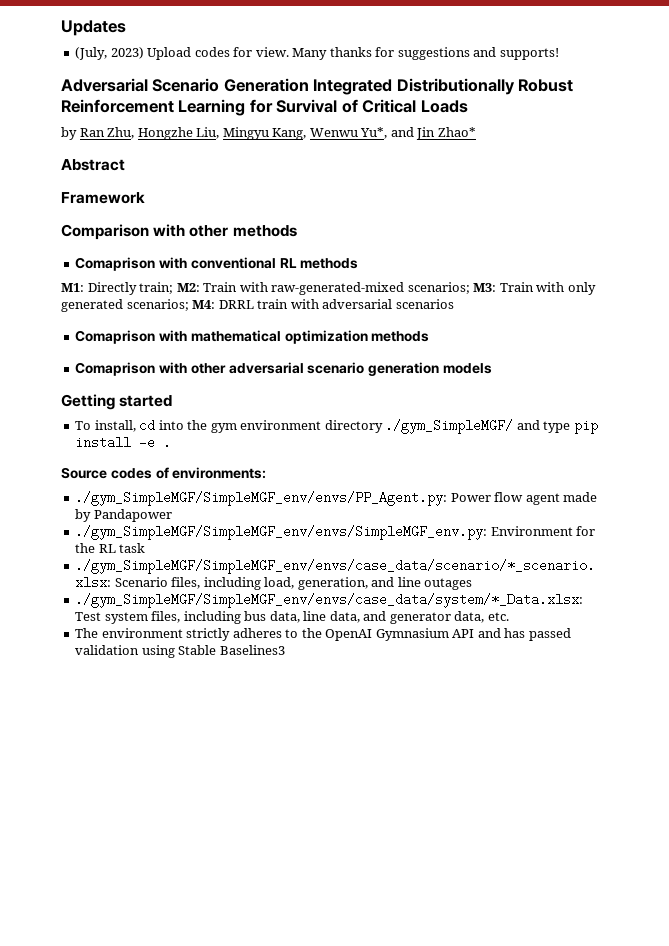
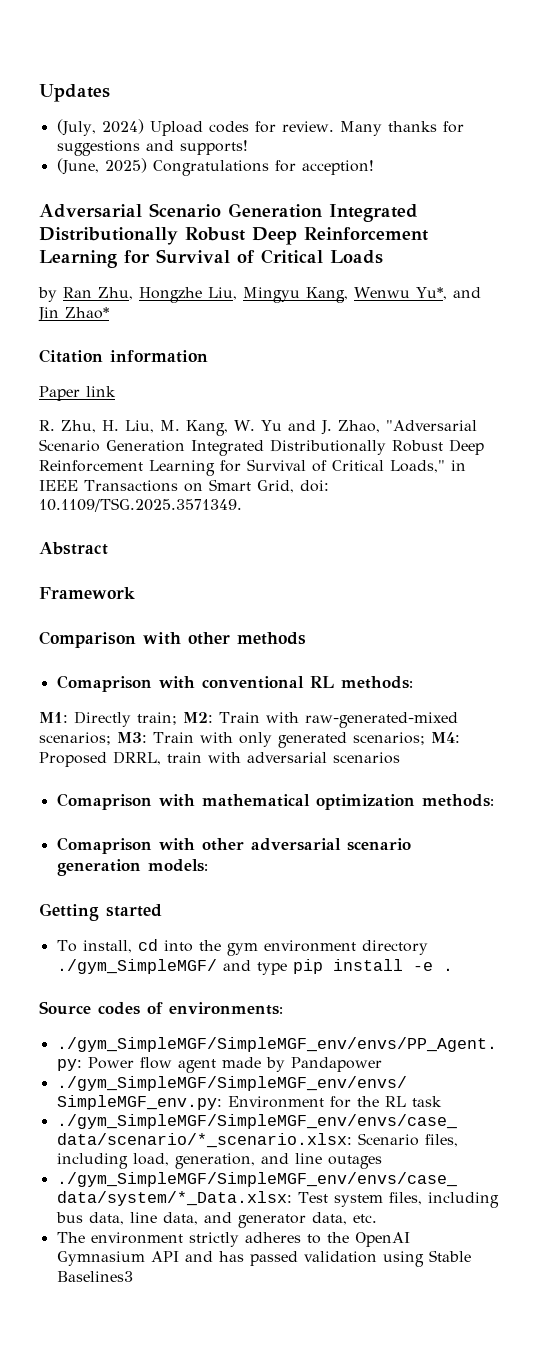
[110,47,144,59] 2023) -> [101,119,144,134] 2024)
[255,47,289,57] view. -> [281,121,334,132] review.
(559, 54) none -> [56,158,374,176] // (June, 2025) Congratulations for acception!
(574, 85) none -> [252,227,297,245] Deep
(476, 132) none -> [39,349,208,363] [39,386,116,401] [39,420,477,436] [39,439,484,456] [39,459,466,476] [39,479,329,493] [39,498,242,512] // Citation information // Paper link // R. Zhu, H. Liu, M. Kang, W. Yu and J. Zhao, "Adversarial Scenario Generation Integrated Distributionally Robust Deep Reinforcement Learning for Survival of Critical Loads," in IEEE Transactions on Smart Grid, doi: 10.1109/TSG.2025.3571349.
[300,258,359,269] methods -> [340,676,413,689] methods:
[218,300,254,309] DRRL -> [39,751,161,767] Proposed DRRL,
[371,331,430,342] methods -> [421,794,494,807] methods:
[442,363,492,374] models -> [147,859,208,872] models:

